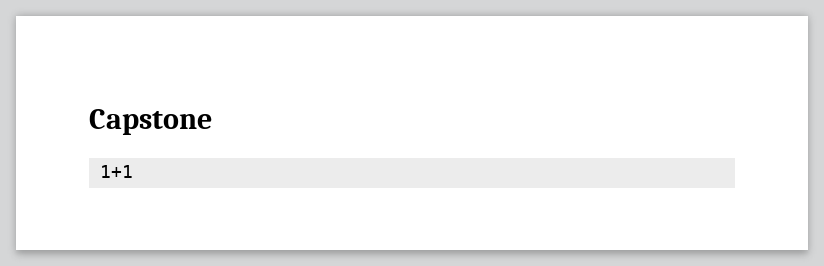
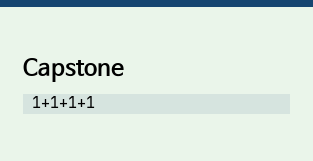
[100,165,134,178] 1+1 -> [31,96,95,108] 1+1+1+1

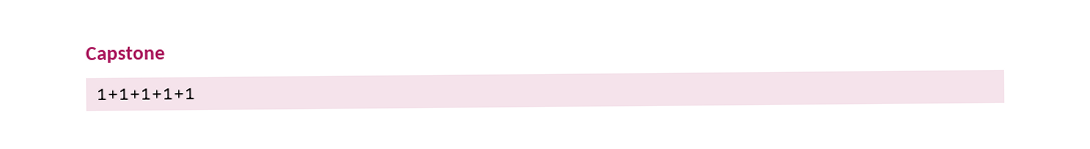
[31,96,95,108] 1+1+1+1 -> [96,87,197,100] 1+1+1+1+1

